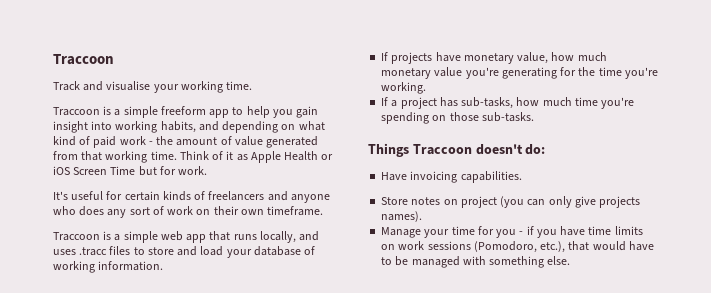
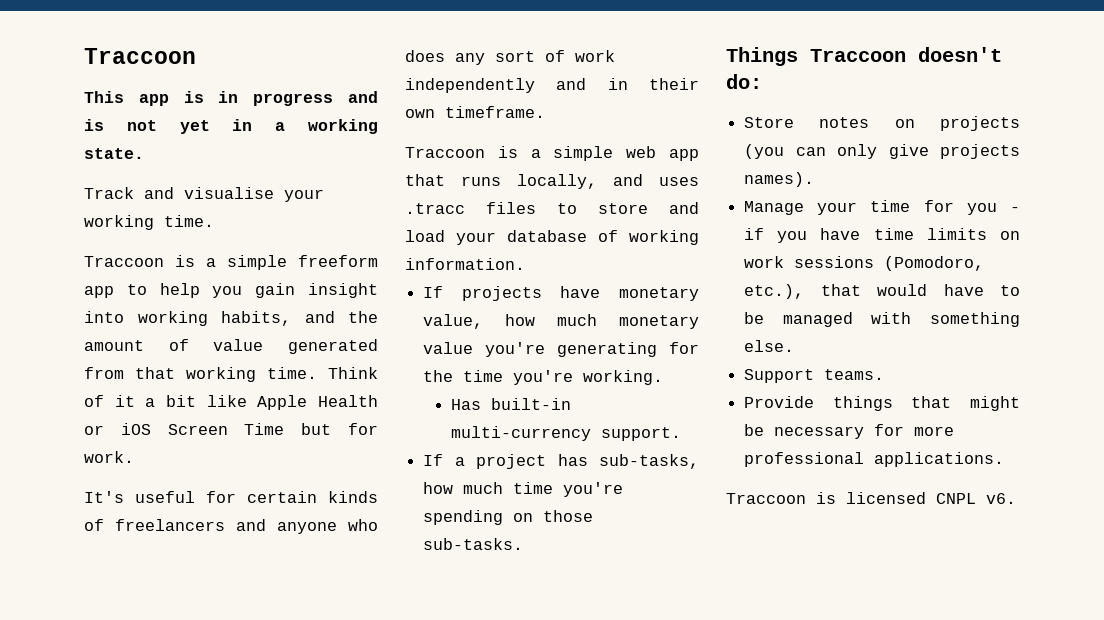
[53,54,114,65] Traccoon -> [84,48,196,64] [84,91,378,106] [84,119,378,134] [84,148,144,159] Traccoon // This app is in progress and is not yet in a working state.
[222,121,325,133] [53,136,153,148] depending on what kind of paid work - -> (335, 317) none
[236,154,248,161] as -> [145,395,247,407] a bit like
[196,209,211,215] on -> [405,78,628,93] independently and in
(427, 88) none -> [450,398,571,410] [450,426,681,441] // Has built-in multi-currency support.
[381,171,522,183] // Have invoicing capabilities. -> (762, 81) none
[460,196,497,208] project -> [940,116,1020,131] projects
(571, 260) none -> [744,369,885,383] [744,396,1020,411] [744,424,955,439] [744,452,1005,467] [726,492,1016,504] // Support teams. // Provide things that might be necessary for more professional applications. // Traccoon is licensed CNPL v6.

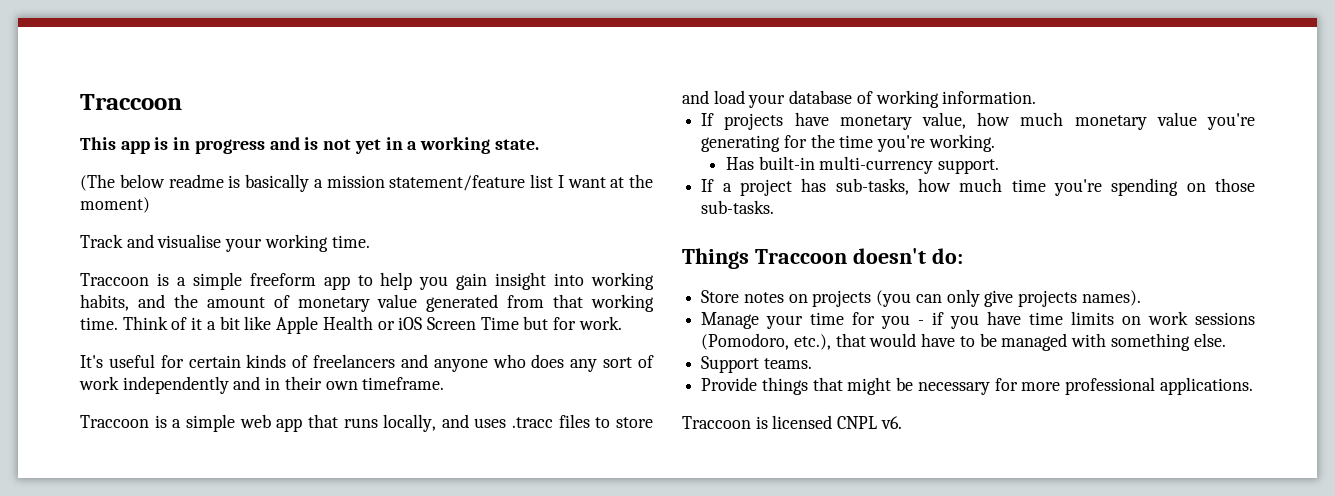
(144, 153) none -> [80,174,653,192] [80,197,150,213] // (The below readme is basically a mission statement/feature list I want at the moment)
(189, 345) none -> [297,297,370,312] monetary

